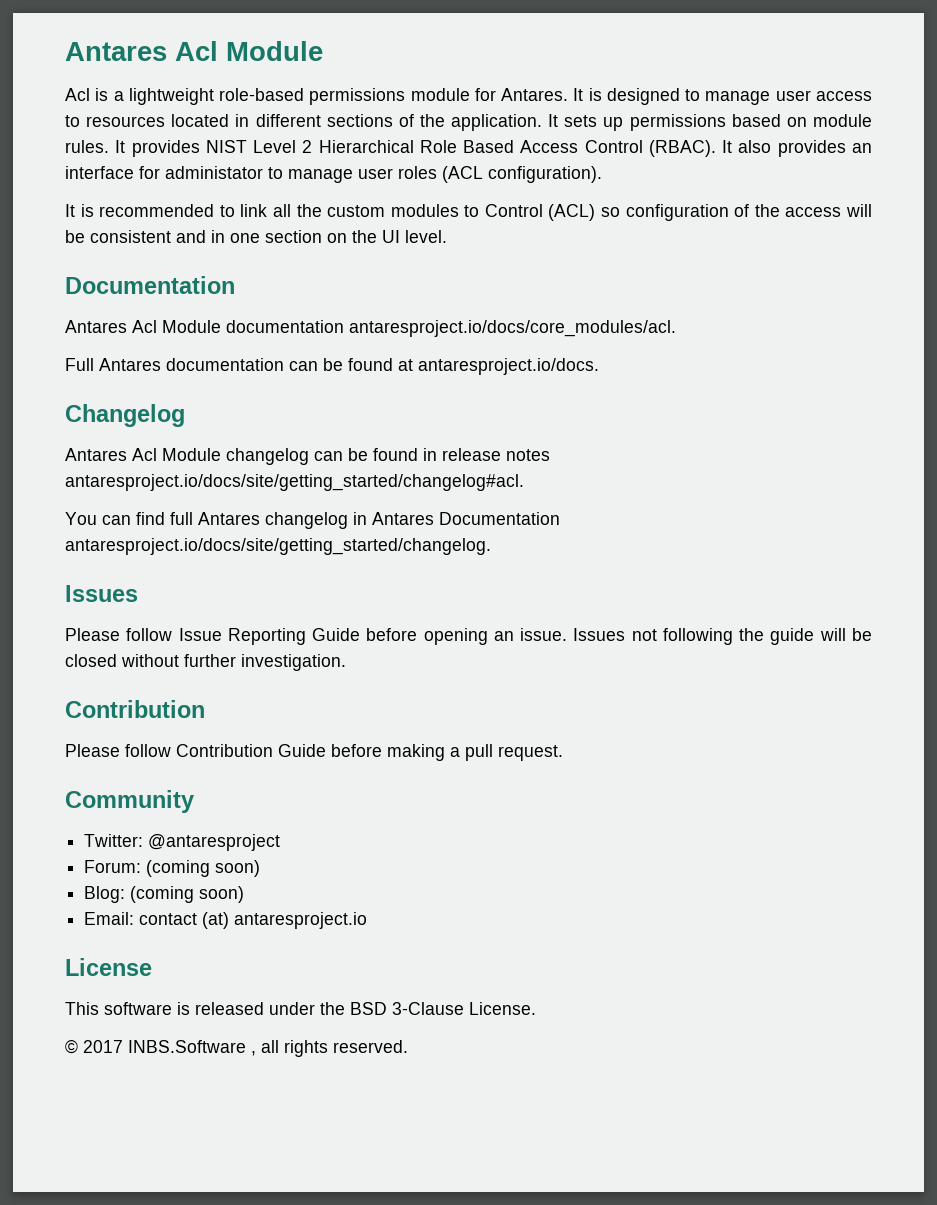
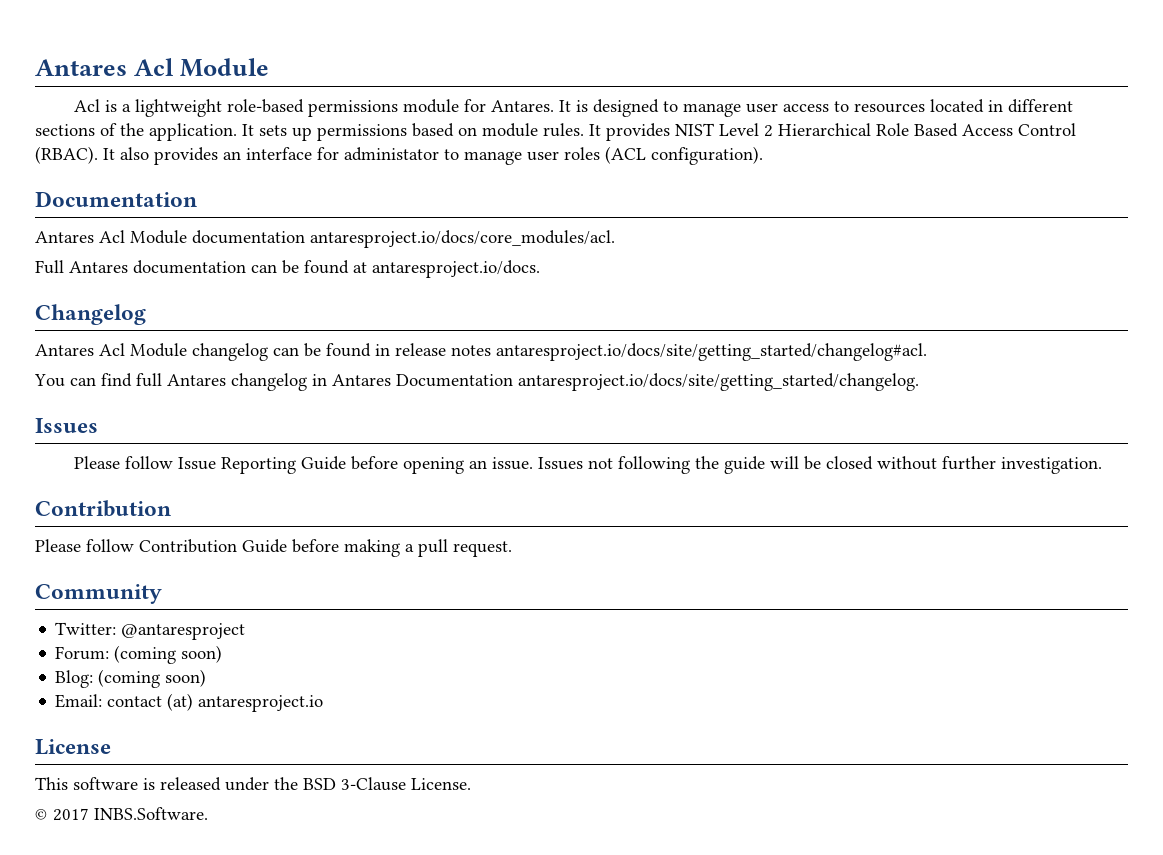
[65,204,873,221] [65,230,447,243] // It is recommended to link all the custom modules to Control (ACL) so configuration of the access will be consistent and in one section on the UI level. -> (763, 155) none
[128,1040,408,1057] INBS.Software , all rights reserved. -> [94,807,208,820] INBS.Software.

